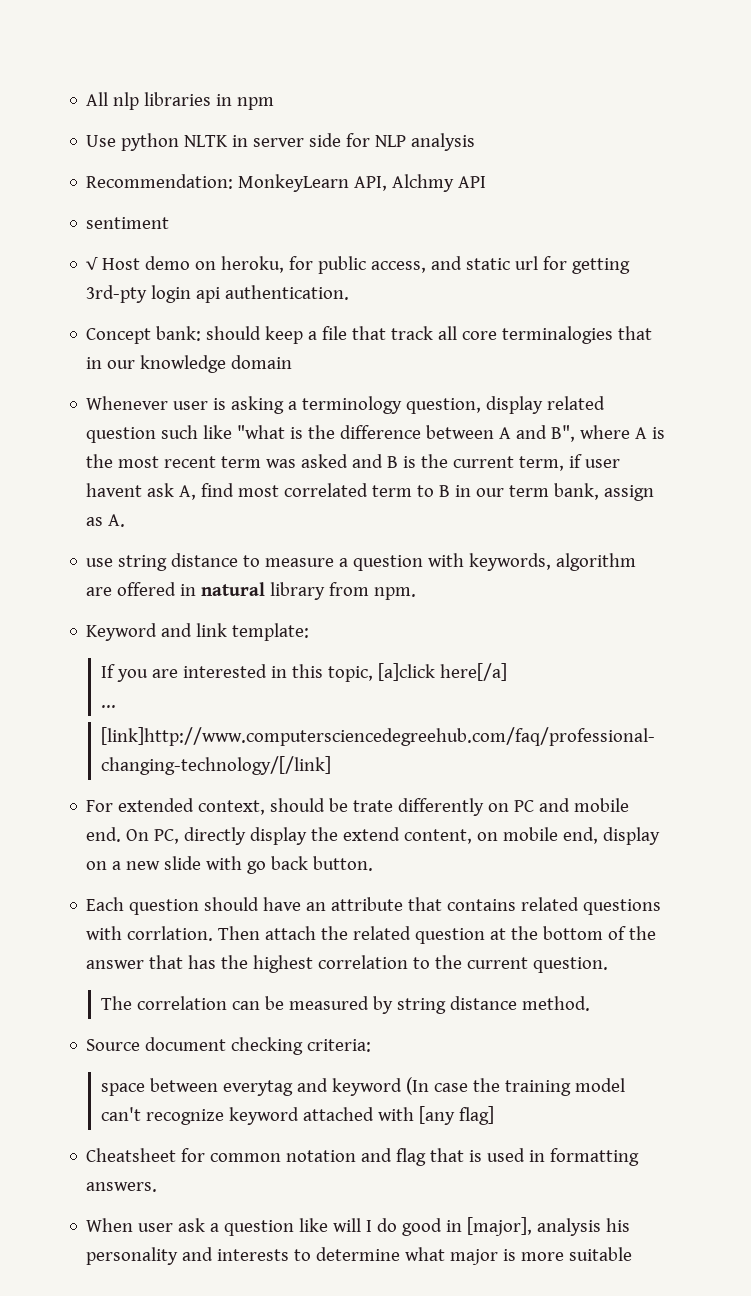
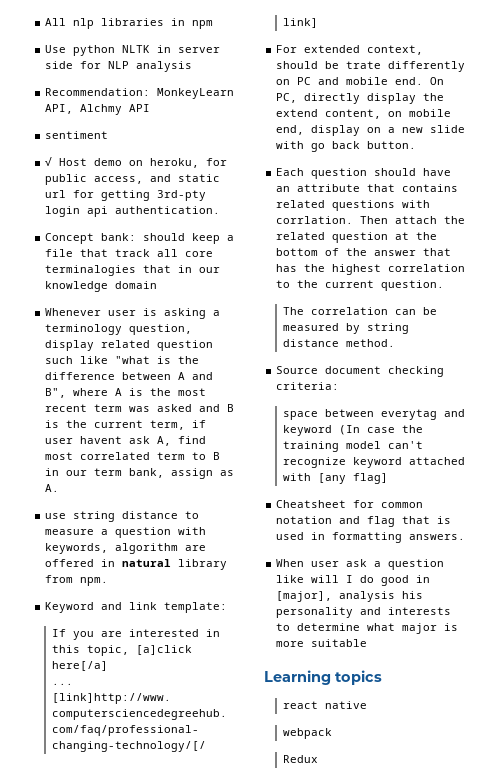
(633, 1254) none -> [264,670,382,685] [283,701,368,709] [283,728,333,739] [283,755,319,763] // Learning topics // react native // webpack // Redux

